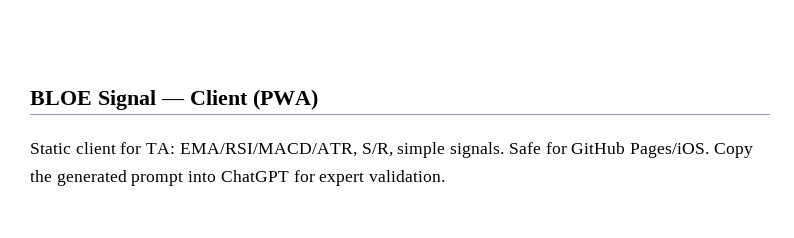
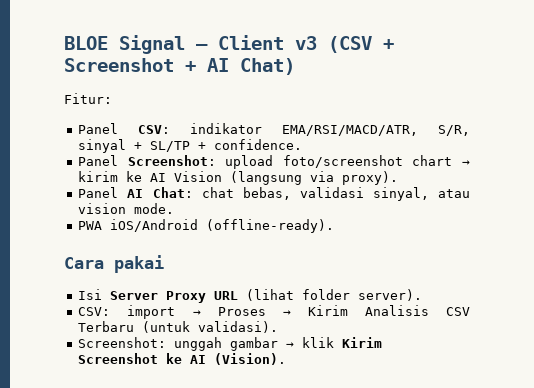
[253,89,318,110] [30,142,753,158] [30,170,446,186] (PWA) // Static client for TA: EMA/RSI/MACD/ATR, S/R, simple signals. Safe for GitHub Pages/iOS. Copy the generated prompt into ChatGPT for expert validation. -> [295,36,394,53] [64,58,295,75] [64,93,112,104] [78,123,470,136] [78,139,303,153] [78,155,470,169] [78,171,399,185] [78,187,470,201] [78,203,175,214] [78,219,335,233] [64,255,164,273] [78,289,423,303] [78,305,470,319] [78,321,279,333] [78,337,383,351] [78,353,287,365] v3 (CSV + Screenshot + AI Chat) // Fitur: // Panel CSV: indikator EMA/RSI/MACD/ATR, S/R, sinyal + SL/TP + confidence. // Panel Screenshot: upload foto/screenshot chart → kirim ke AI Vision (langsung via proxy). // Panel AI Chat: chat bebas, validasi sinyal, atau vision mode. // PWA iOS/Android (offline-ready). // Cara pakai // Isi Server Proxy URL (lihat folder server). // CSV: import → Proses → Kirim Analisis CSV Terbaru (untuk validasi). // Screenshot: unggah gambar → klik Kirim Screenshot ke AI (Vision).

